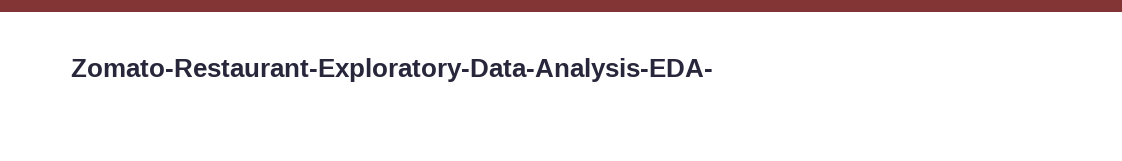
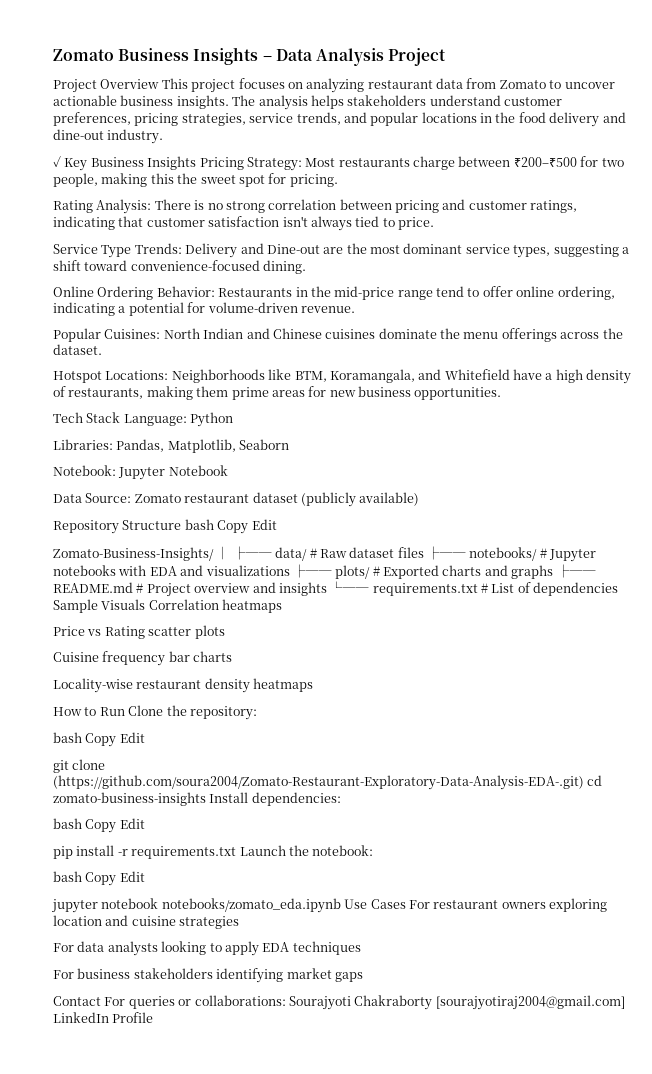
[71,58,713,82] Zomato-Restaurant-Exploratory-Data-Analysis-EDA- -> [53,47,447,66] [53,78,615,93] [53,95,562,110] [53,112,626,127] [53,129,164,144] [53,156,624,171] [53,173,338,187] [53,199,578,214] [53,216,434,231] [53,243,629,258] [53,260,307,274] [53,286,615,300] [53,302,355,316] [53,328,623,342] [53,344,102,355] [53,369,632,384] [53,386,502,400] [53,412,234,427] [53,439,290,453] [53,465,228,480] [53,492,420,507] [53,519,277,534] [53,546,597,562] [53,564,596,579] [53,581,619,597] [53,599,283,613] [53,625,225,639] [53,651,233,666] [53,678,314,693] [53,705,257,720] [53,732,145,747] [53,759,106,773] [53,775,603,790] [53,792,341,806] [53,818,145,833] [53,845,374,859] [53,871,145,886] [52,898,607,913] [53,915,240,929] [53,941,361,956] [53,968,363,983] [53,995,625,1010] [53,1012,154,1023] Zomato Business Insights – Data Analysis Project // Project Overview This project focuses on analyzing restaurant data from Zomato to uncover actionable business insights. The analysis helps stakeholders understand customer preferences, pricing strategies, service trends, and popular locations in the food delivery and dine-out industry. // ✓ Key Business Insights Pricing Strategy: Most restaurants charge between ₹200–₹500 for two people, making this the sweet spot for pricing. // Rating Analysis: There is no strong correlation between pricing and customer ratings, indicating that customer satisfaction isn't always tied to price. // Service Type Trends: Delivery and Dine-out are the most dominant service types, suggesting a shift toward convenience-focused dining. // Online Ordering Behavior: Restaurants in the mid-price range tend to offer online ordering, indicating a potential for volume-driven revenue. // Popular Cuisines: North Indian and Chinese cuisines dominate the menu offerings across the dataset. // Hotspot Locations: Neighborhoods like BTM, Koramangala, and Whitefield have a high density of restaurants, making them prime areas for new business opportunities. // Tech Stack Language: Python // Libraries: Pandas, Matplotlib, Seaborn // Notebook: Jupyter Notebook // Data Source: Zomato restaurant dataset (publicly available) // Repository Structure bash Copy Edit // Zomato-Business-Insights/ │ ├── data/ # Raw dataset files ├── notebooks/ # Jupyter notebooks with EDA and visualizations ├── plots/ # Exported charts and graphs ├── README.md # Project overview and insights └── requirements.txt # List of dependencies Sample Visuals Correlation heatmaps // Price vs Rating scatter plots // Cuisine frequency bar charts // Locality-wise restaurant density heatmaps // How to Run Clone the repository: // bash Copy Edit // git clone (https://github.com/soura2004/Zomato-Restaurant-Exploratory-Data-Analysis-EDA-.git) cd zomato-business-insights Install dependencies: // bash Copy Edit // pip install -r requirements.txt Launch the notebook: // bash Copy Edit // jupyter notebook notebooks/zomato_eda.ipynb Use Cases For restaurant owners exploring location and cuisine strategies // For data analysts looking to apply EDA techniques // For business stakeholders identifying market gaps // Contact For queries or collaborations: Sourajyoti Chakraborty [sourajyotiraj2004@gmail.com] LinkedIn Profile

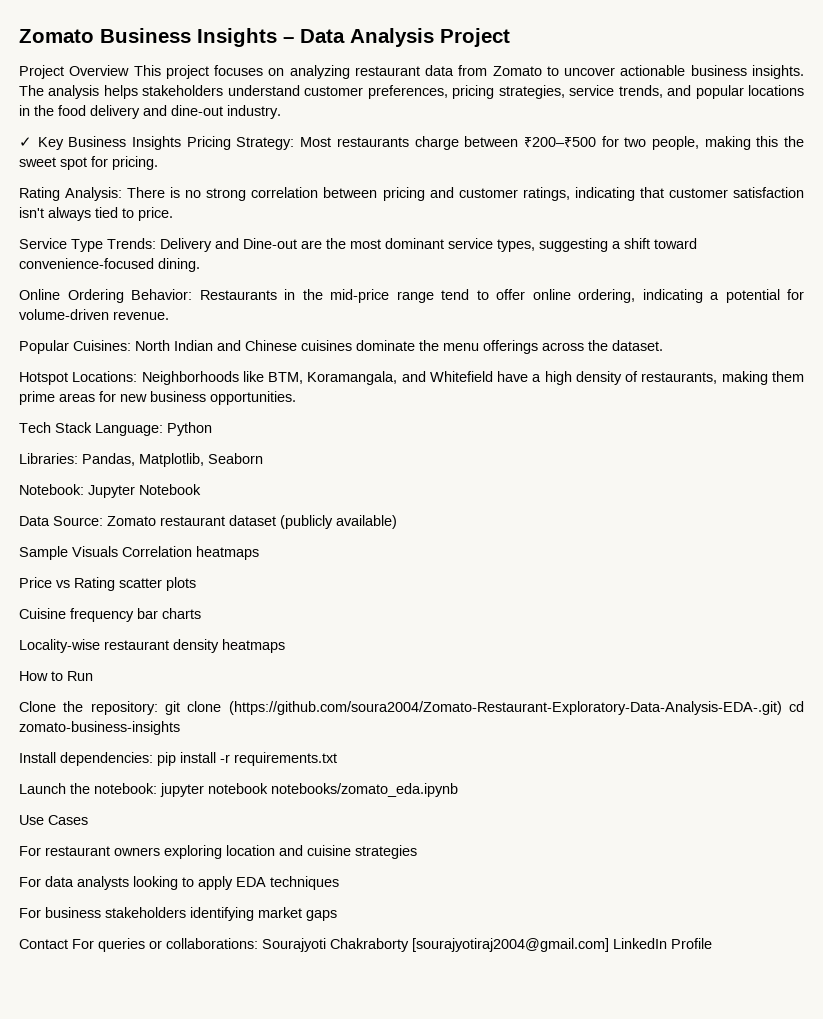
[53,519,277,534] [53,546,597,562] [53,564,596,579] [53,581,619,597] Repository Structure bash Copy Edit // Zomato-Business-Insights/ │ ├── data/ # Raw dataset files ├── notebooks/ # Jupyter notebooks with EDA and visualizations ├── plots/ # Exported charts and graphs ├── README.md # Project overview and insights └── requirements.txt # List of dependencies -> (397, 522) none
(125, 711) none -> (93, 676) //
[53,732,145,747] // bash Copy Edit // -> (158, 708) none
(206, 799) none -> (180, 728) //
[53,818,145,833] // bash Copy Edit // -> (153, 759) none
(237, 852) none -> (337, 759) //
[53,871,145,886] // bash Copy Edit // -> (157, 788) none
(341, 905) none -> (458, 790) //
(406, 904) none -> (88, 820) //

